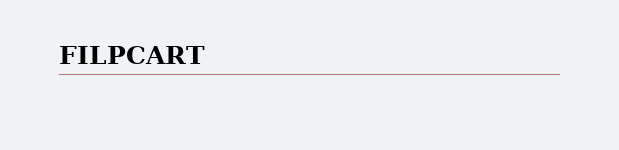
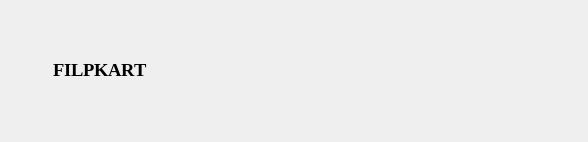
[59,46,205,64] FILPCART -> [53,64,147,76] FILPKART

